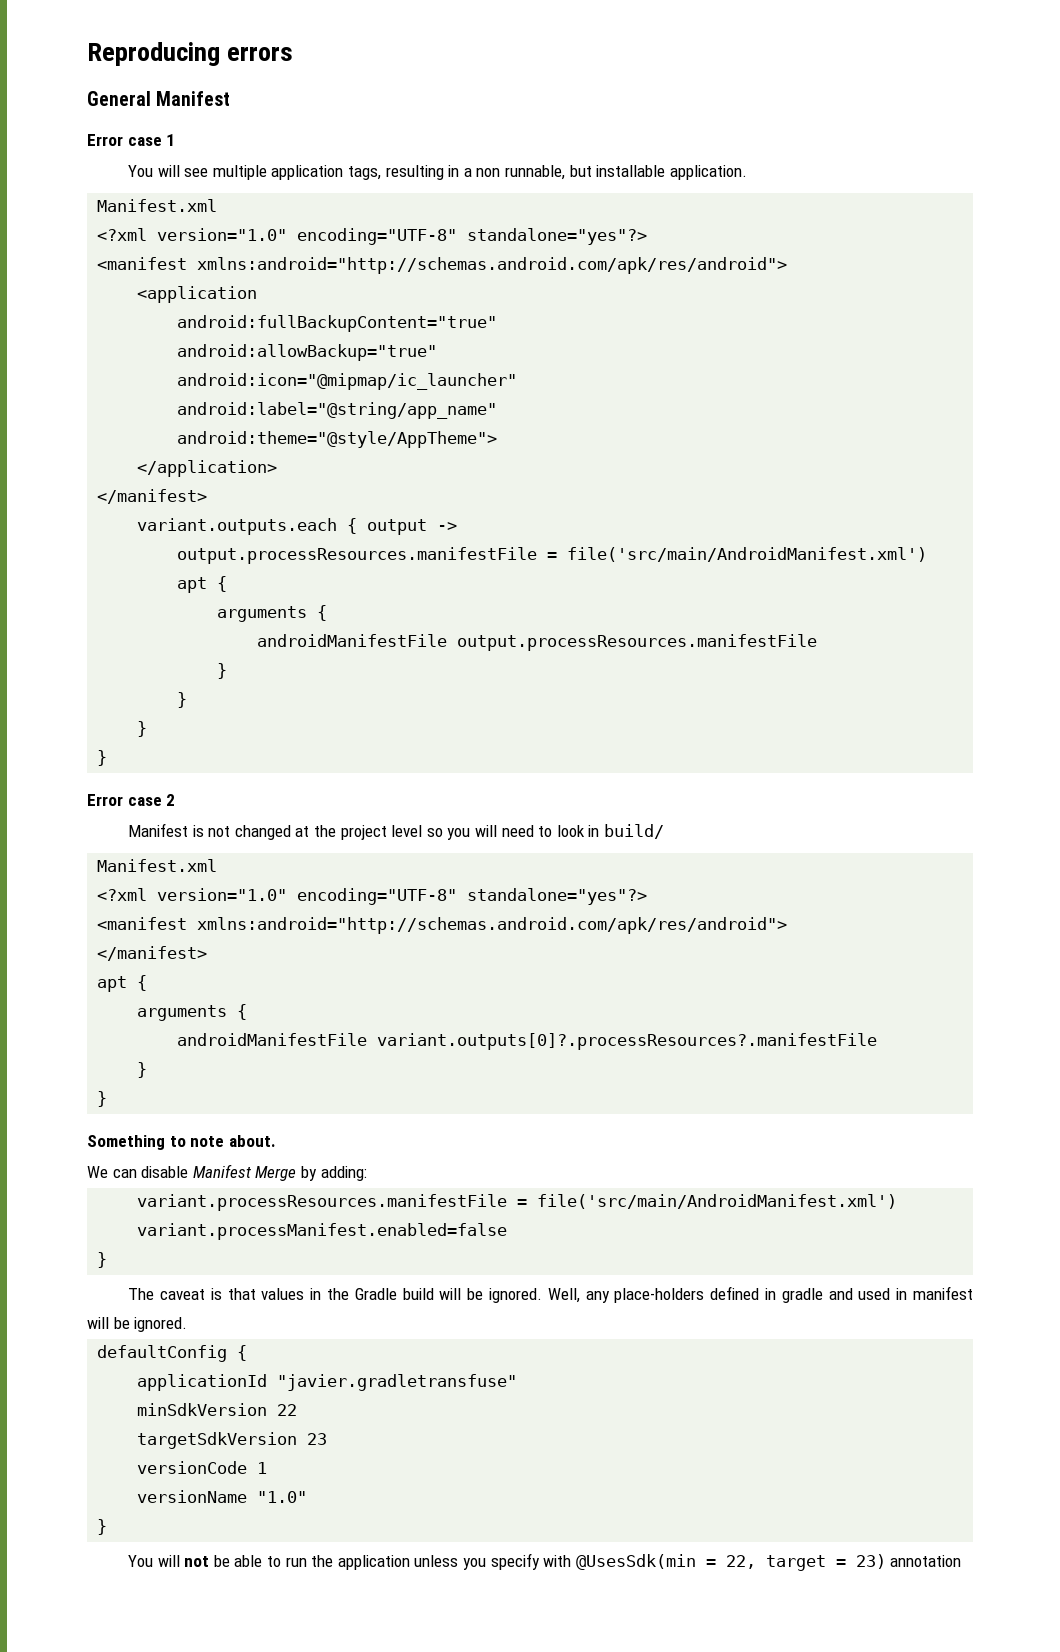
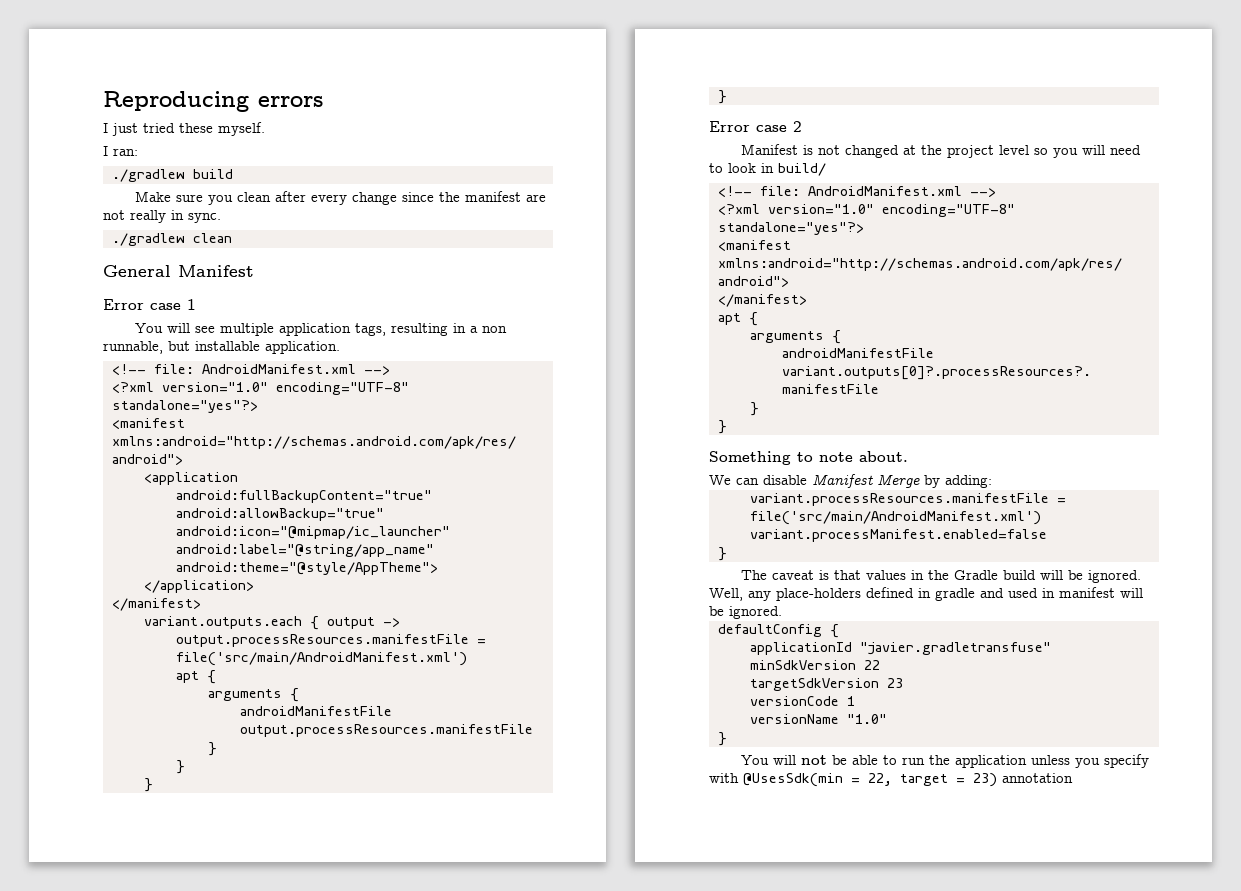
(294, 54) none -> [103,122,265,136] [103,146,138,156] [111,169,233,182] [135,191,547,205] [103,210,221,223] [111,233,232,246] // I just tried these myself. // I ran: // ./gradlew build // Make sure you clean after every change since the manifest are not really in sync. // ./gradlew clean
[97,199,218,212] Manifest.xml -> [111,364,390,375] <!-- file: AndroidManifest.xml -->
[97,859,218,872] Manifest.xml -> [717,186,996,197] <!-- file: AndroidManifest.xml -->

